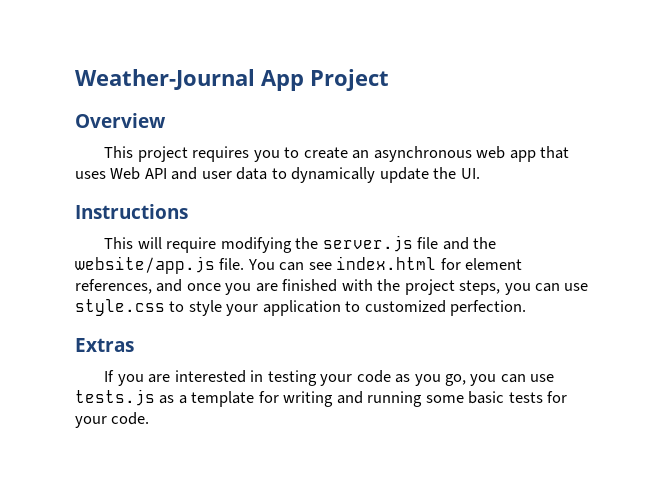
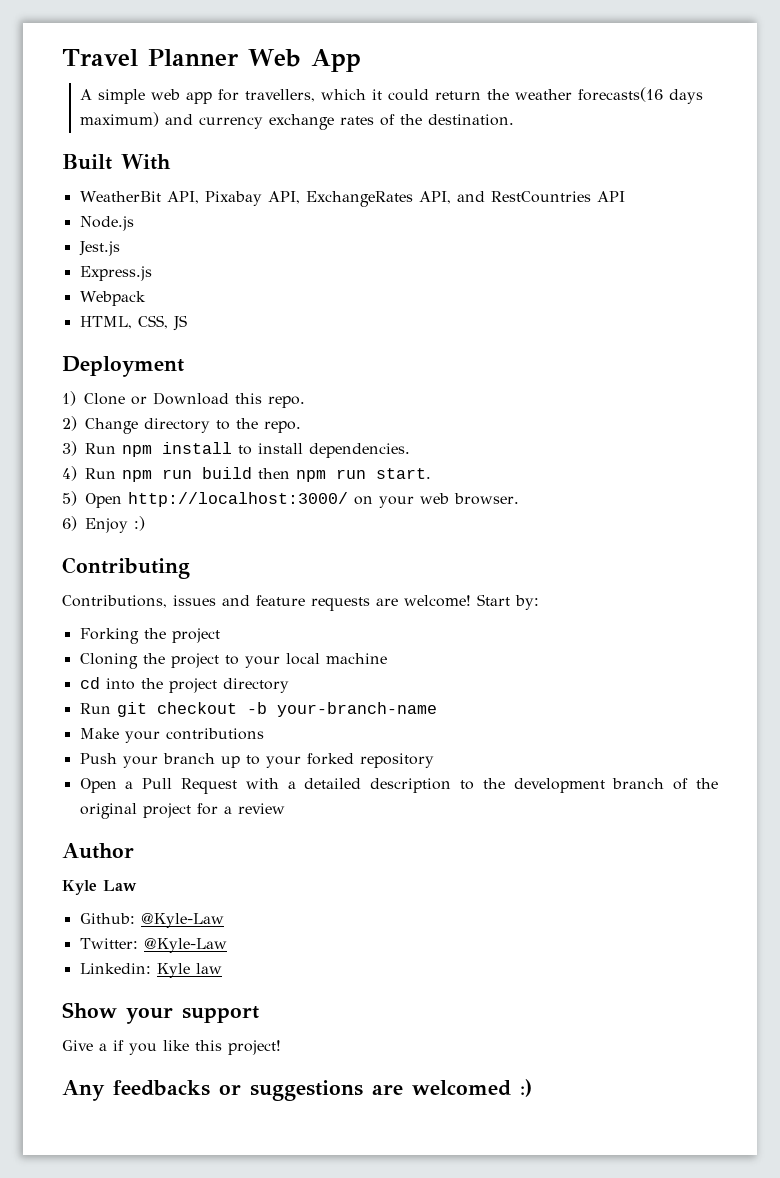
[75,69,389,91] [75,113,166,128] [104,146,569,162] [75,167,480,183] [75,204,188,219] [104,235,497,253] [75,256,523,274] [75,279,589,295] [75,299,527,316] [75,338,134,352] [104,370,555,386] [75,389,568,407] [75,412,150,428] Weather-Journal App Project // Overview // This project requires you to create an asynchronous web app that uses Web API and user data to dynamically update the UI. // Instructions // This will require modifying the server.js file and the website/app.js file. You can see index.html for element references, and once you are finished with the project steps, you can use style.css to style your application to customized perfection. // Extras // If you are interested in testing your code as you go, you can use tests.js as a template for writing and running some basic tests for your code. -> [62,49,361,72] [80,87,704,104] [80,112,515,130] [62,154,171,170] [79,191,625,207] [79,216,134,231] [78,241,120,256] [79,266,152,281] [79,291,146,306] [79,315,187,331] [62,356,184,377] [62,391,305,408] [62,416,301,434] [62,441,410,458] [62,466,431,482] [62,491,519,508] [62,516,145,533] [62,557,190,579] [62,594,539,611] [79,628,220,644] [79,653,387,669] [79,677,289,693] [79,702,437,717] [79,728,264,743] [79,753,434,768] [79,778,718,794] [79,803,285,819] [62,843,134,859] [62,880,137,895] [79,913,224,928] [79,938,227,953] [79,963,222,978] [62,1002,259,1024] [62,1040,281,1055] [62,1079,532,1101] Travel Planner Web App // A simple web app for travellers, which it could return the weather forecasts(16 days maximum) and currency exchange rates of the destination. // Built With // WeatherBit API, Pixabay API, ExchangeRates API, and RestCountries API // Node.js // Jest.js // Express.js // Webpack // HTML, CSS, JS // Deployment // 1) Clone or Download this repo. // 2) Change directory to the repo. // 3) Run npm install to install dependencies. // 4) Run npm run build then npm run start. // 5) Open http://localhost:3000/ on your web browser. // 6) Enjoy :) // Contributing // Contributions, issues and feature requests are welcome! Start by: // Forking the project // Cloning the project to your local machine // cd into the project directory // Run git checkout -b your-branch-name // Make your contributions // Push your branch up to your forked repository // Open a Pull Request with a detailed description to the development branch of the original project for a review // Author // Kyle Law // Github: @Kyle-Law // Twitter: @Kyle-Law // Linkedin: Kyle law // Show your support // Give a if you like this project! // Any feedbacks or suggestions are welcomed :)

